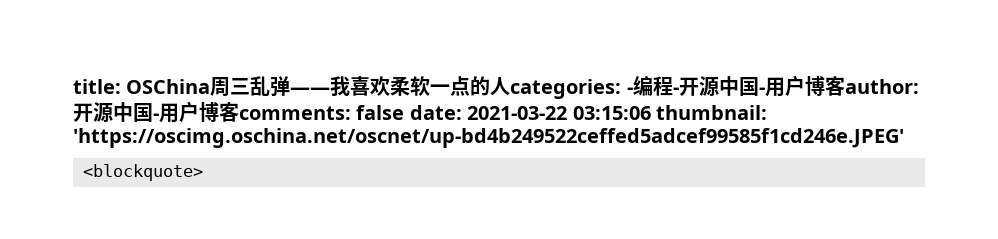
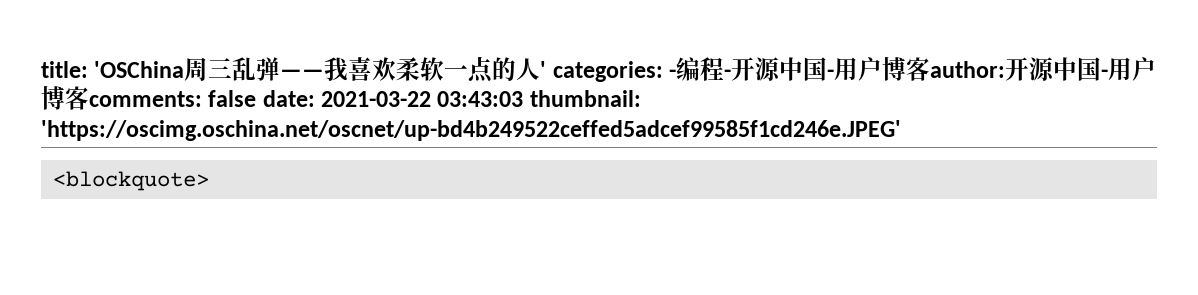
[126,79,211,94] OSChina -> [94,61,185,78] 'OSChina
(511, 86) none -> [540,61,547,78] '
[572,106,651,120] 03:15:06 -> [437,91,524,107] 03:43:03

